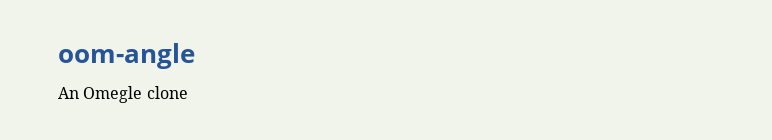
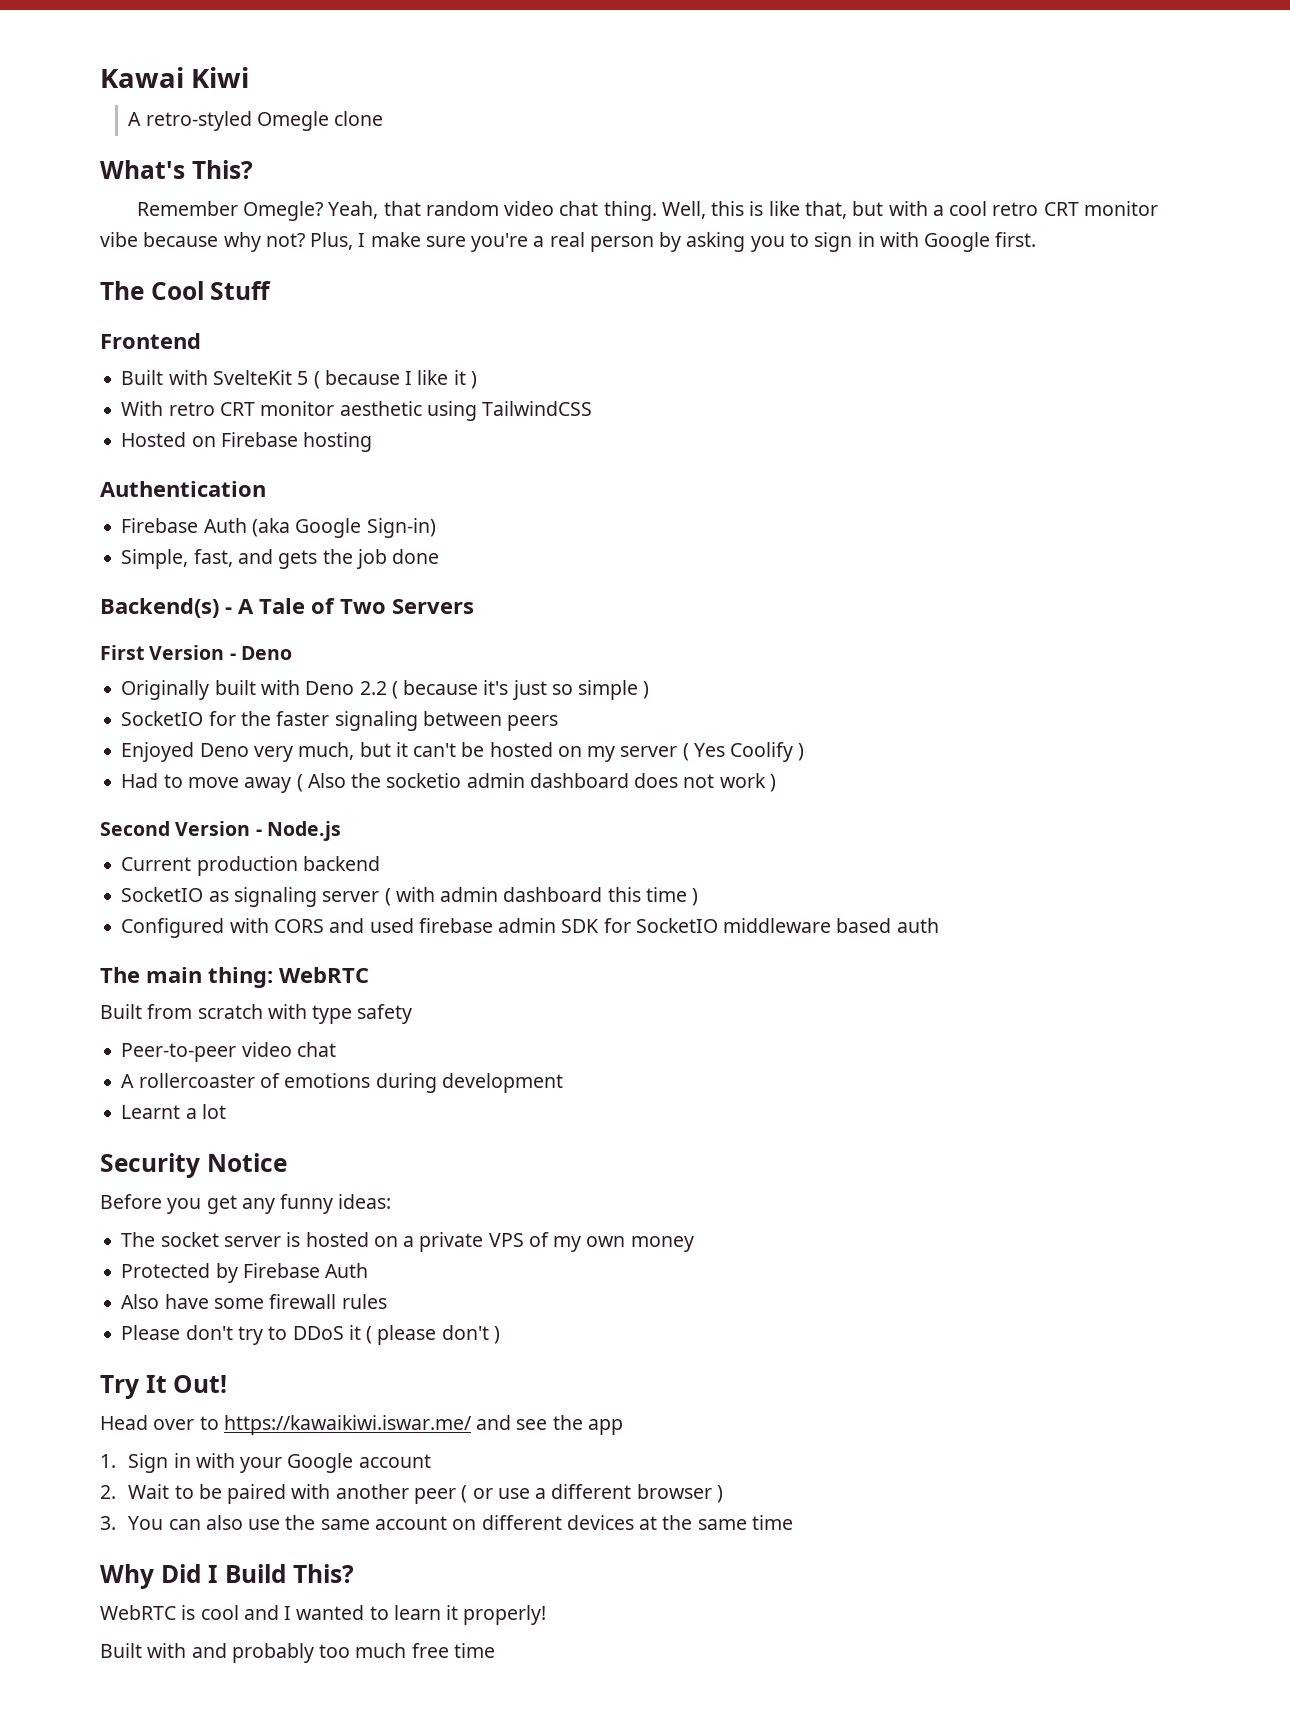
[58,43,195,69] [58,86,188,103] oom-angle // An Omegle clone -> [100,67,250,88] [128,111,384,131] [100,160,253,179] [136,201,1158,221] [100,232,1037,252] [100,281,272,300] [100,333,201,349] [121,370,477,389] [121,401,593,421] [121,432,373,452] [100,481,266,497] [121,518,436,538] [121,549,440,569] [100,598,474,618] [100,645,292,660] [121,680,650,700] [121,711,559,731] [121,742,805,762] [121,773,776,793] [100,821,341,841] [121,856,380,876] [121,887,699,907] [121,918,939,938] [100,967,369,988] [100,1004,413,1024] [121,1042,336,1062] [121,1073,563,1093] [121,1104,226,1119] [100,1153,287,1178] [100,1194,392,1214] [121,1232,694,1252] [121,1263,369,1283] [121,1294,387,1309] [121,1325,500,1345] [100,1375,228,1399] [100,1415,623,1435] [100,1453,431,1473] [100,1484,723,1504] [100,1515,793,1530] [100,1564,355,1589] [100,1605,547,1625] [100,1643,495,1663] Kawai Kiwi // A retro-styled Omegle clone // What's This? // Remember Omegle? Yeah, that random video chat thing. Well, this is like that, but with a cool retro CRT monitor vibe because why not? Plus, I make sure you're a real person by asking you to sign in with Google first. // The Cool Stuff // Frontend // Built with SvelteKit 5 ( because I like it ) // With retro CRT monitor aesthetic using TailwindCSS // Hosted on Firebase hosting // Authentication // Firebase Auth (aka Google Sign-in) // Simple, fast, and gets the job done // Backend(s) - A Tale of Two Servers // First Version - Deno // Originally built with Deno 2.2 ( because it's just so simple ) // SocketIO for the faster signaling between peers // Enjoyed Deno very much, but it can't be hosted on my server ( Yes Coolify ) // Had to move away ( Also the socketio admin dashboard does not work ) // Second Version - Node.js // Current production backend // SocketIO as signaling server ( with admin dashboard this time ) // Configured with CORS and used firebase admin SDK for SocketIO middleware based auth // The main thing: WebRTC // Built from scratch with type safety // Peer-to-peer video chat // A rollercoaster of emotions during development // Learnt a lot // Security Notice // Before you get any funny ideas: // The socket server is hosted on a private VPS of my own money // Protected by Firebase Auth // Also have some firewall rules // Please don't try to DDoS it ( please don't ) // Try It Out! // Head over to https://kawaikiwi.iswar.me/ and see the app // 1. Sign in with your Google account // 2. Wait to be paired with another peer ( or use a different browser ) // 3. You can also use the same account on different devices at the same time // Why Did I Build This? // WebRTC is cool and I wanted to learn it properly! // Built with and probably too much free time

